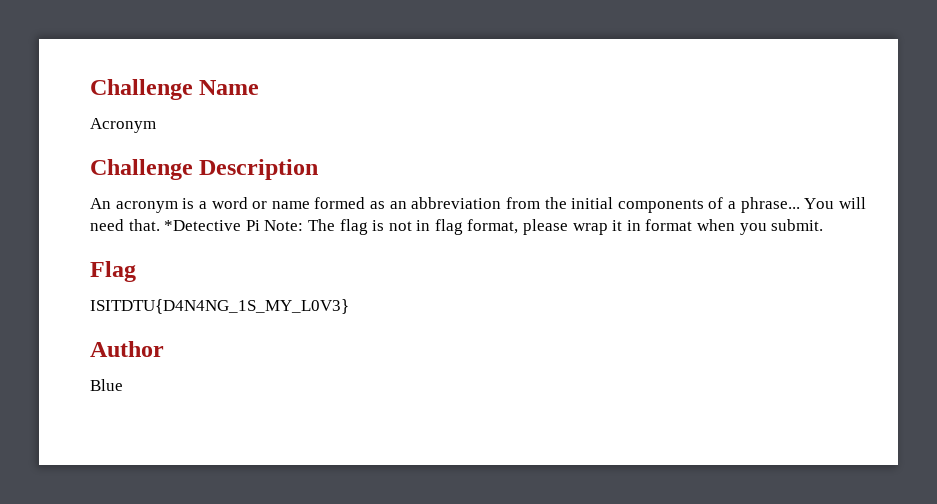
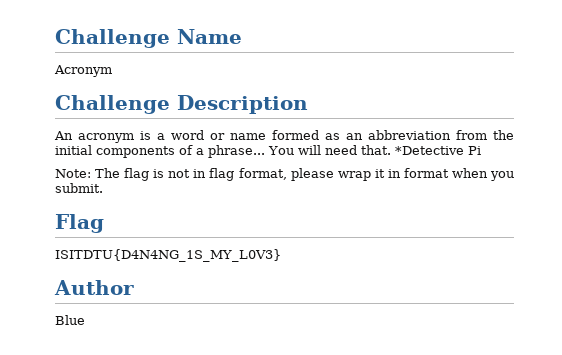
(260, 225) none -> (481, 150) //

